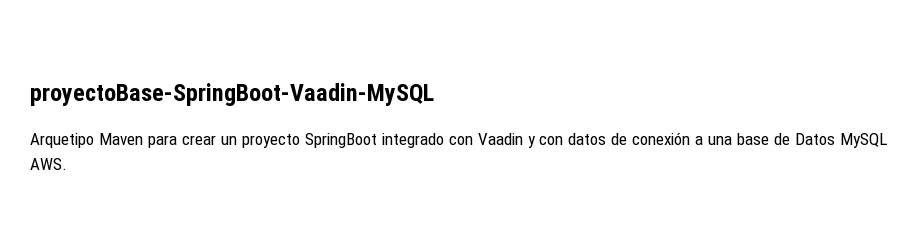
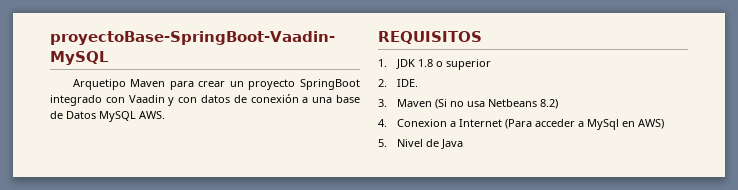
(67, 164) none -> [378,31,482,44] [378,59,491,70] [378,79,418,87] [378,99,558,109] [378,119,664,130] [378,139,463,149] // REQUISITOS // 1. JDK 1.8 o superior // 2. IDE. // 3. Maven (Si no usa Netbeans 8.2) // 4. Conexion a Internet (Para acceder a MySql en AWS) // 5. Nivel de Java

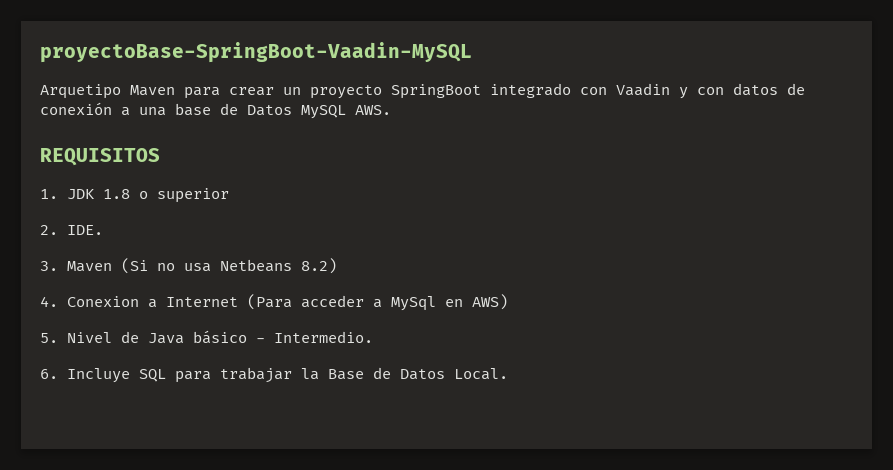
(463, 144) none -> [192,330,373,344] [40,367,508,383] básico - Intermedio. // 6. Incluye SQL para trabajar la Base de Datos Local.

